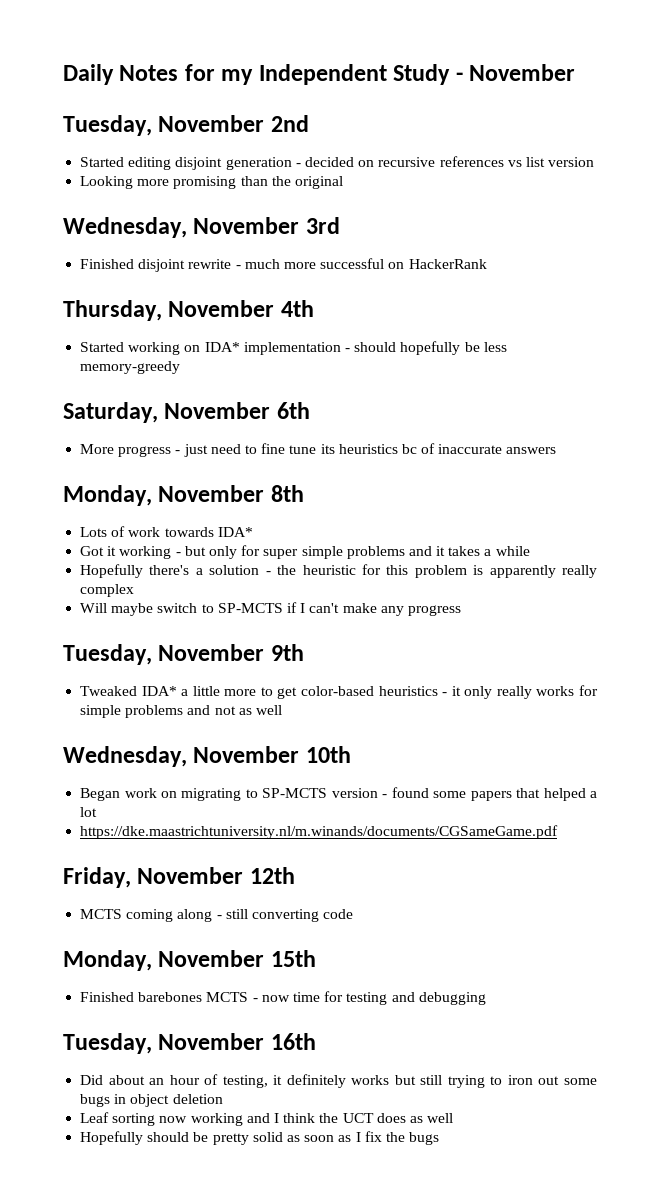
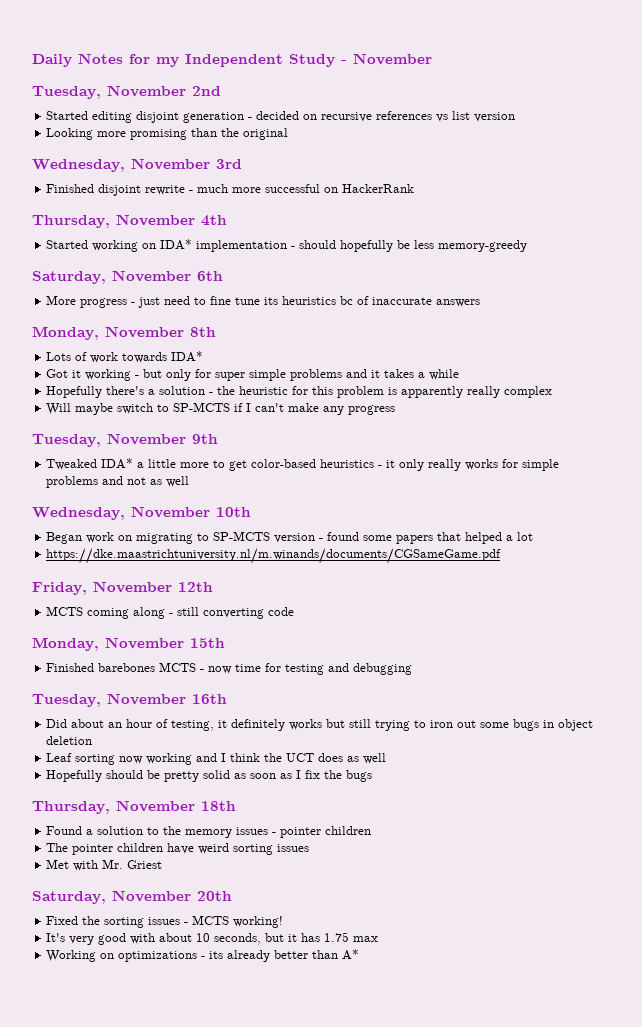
(440, 1138) none -> [32,800,236,814] [46,826,372,838] [46,843,310,855] [46,859,163,871] [32,890,232,904] [46,915,284,928] [46,932,379,945] [46,949,360,962] // Thursday, November 18th // Found a solution to the memory issues - pointer children // The pointer children have weird sorting issues // Met with Mr. Griest // Saturday, November 20th // Fixed the sorting issues - MCTS working! // It's very good with about 10 seconds, but it has 1.75 max // Working on optimizations - its already better than A*

